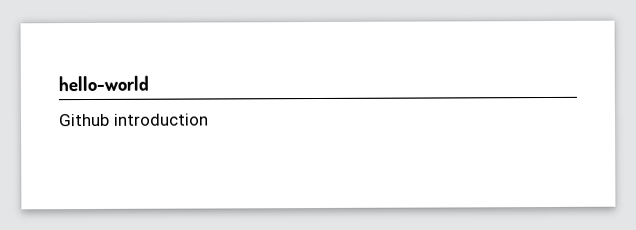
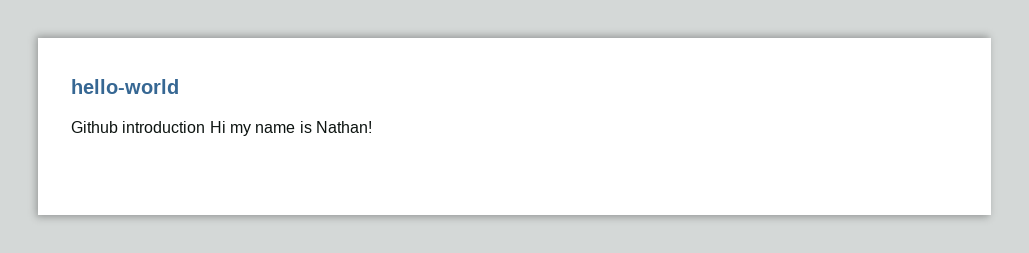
(209, 119) none -> [209,121,372,136] Hi my name is Nathan!

